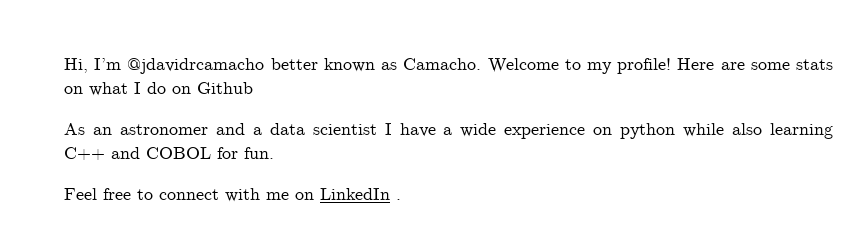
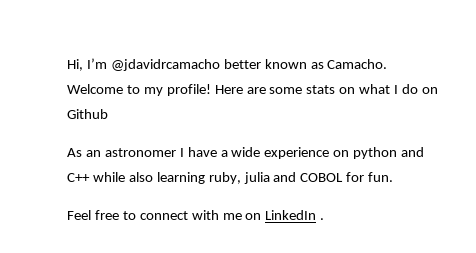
[215,123,377,135] and a data scientist -> (176, 152) none
(676, 131) none -> [401,147,425,157] [67,173,90,182] and C++
[64,147,105,160] C++ -> [208,172,270,184] ruby, julia

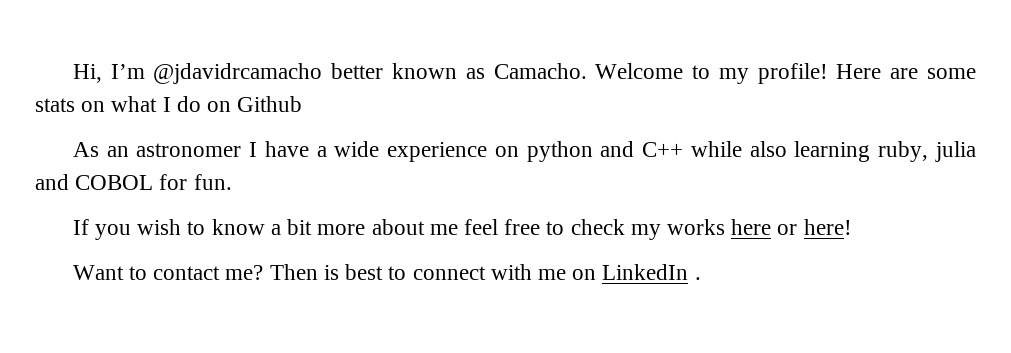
[67,210,119,220] Feel free -> [72,219,852,240] [72,264,384,280] If you wish to know a bit more about me feel free to check my works here or here! // Want to contact me? Then is best

